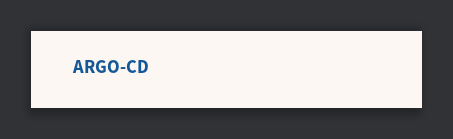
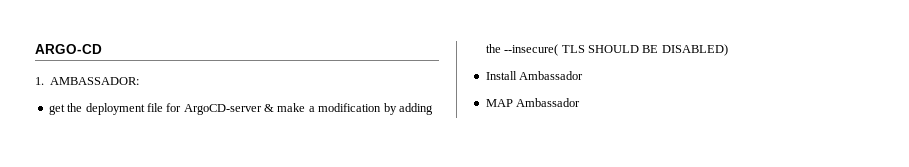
(149, 66) none -> [35,77,140,85] [48,103,433,115] [485,44,728,56] [485,71,584,80] [485,98,581,107] // 1. AMBASSADOR: // get the deployment file for ArgoCD-server & make a modification by adding the --insecure( TLS SHOULD BE DISABLED) // Install Ambassador // MAP Ambassador

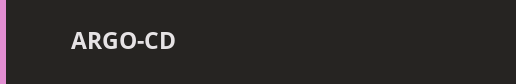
[35,77,140,85] [48,103,433,115] [485,44,728,56] [485,71,584,80] [485,98,581,107] // 1. AMBASSADOR: // get the deployment file for ArgoCD-server & make a modification by adding the --insecure( TLS SHOULD BE DISABLED) // Install Ambassador // MAP Ambassador -> (176, 40) none

